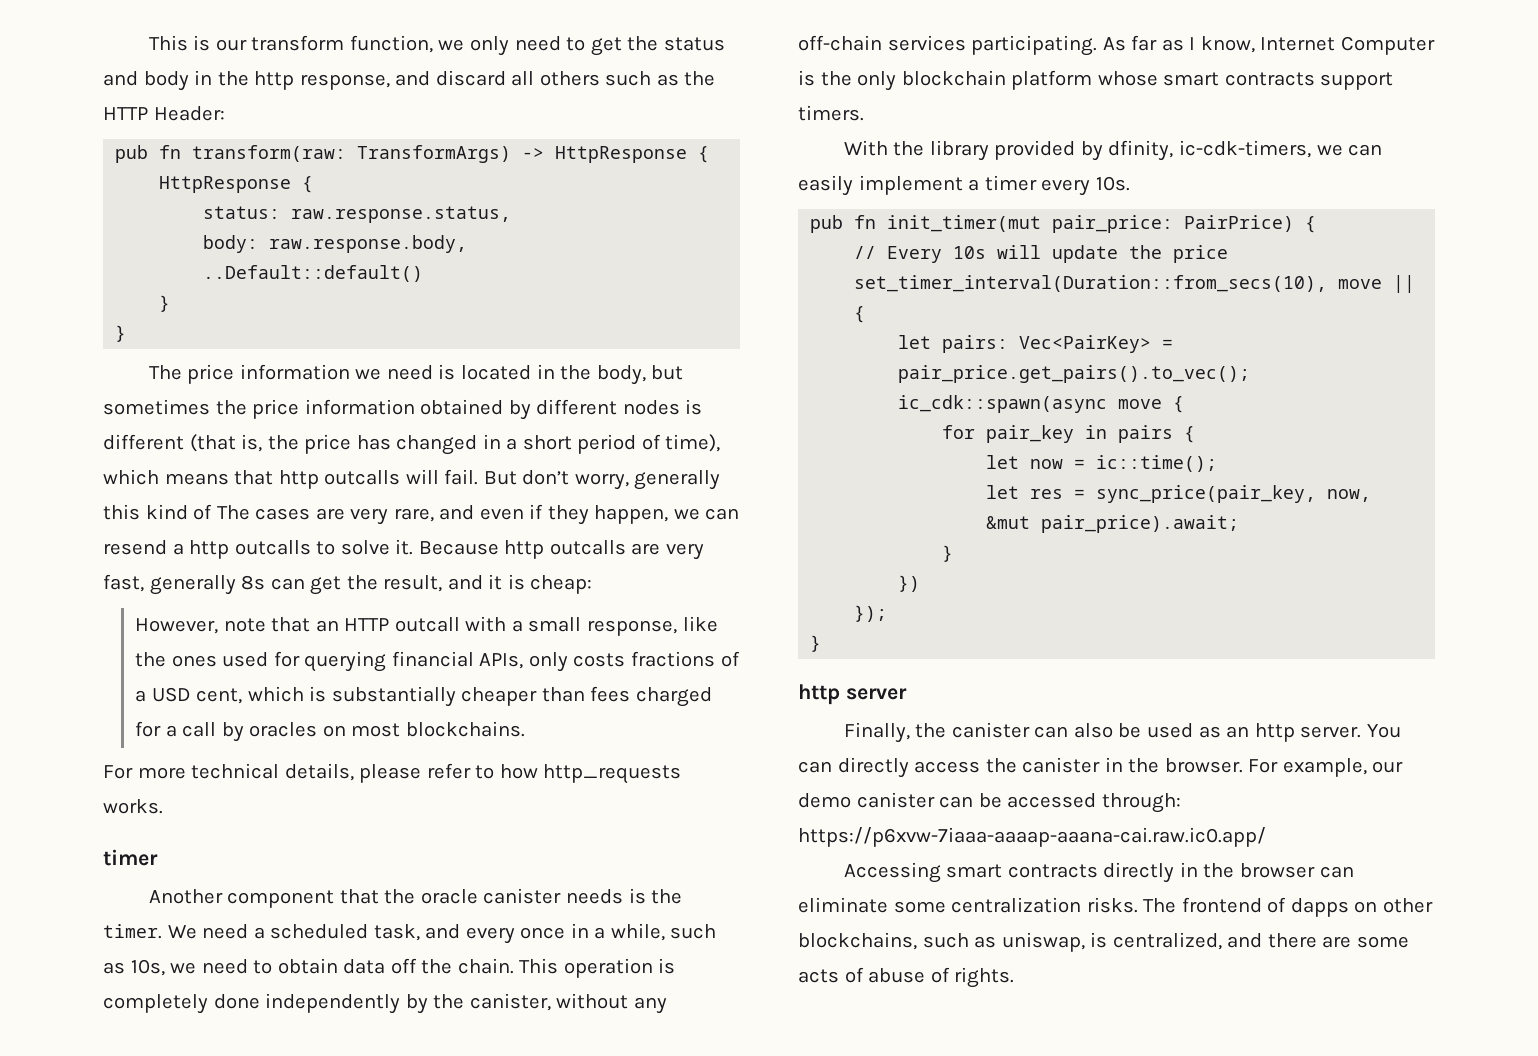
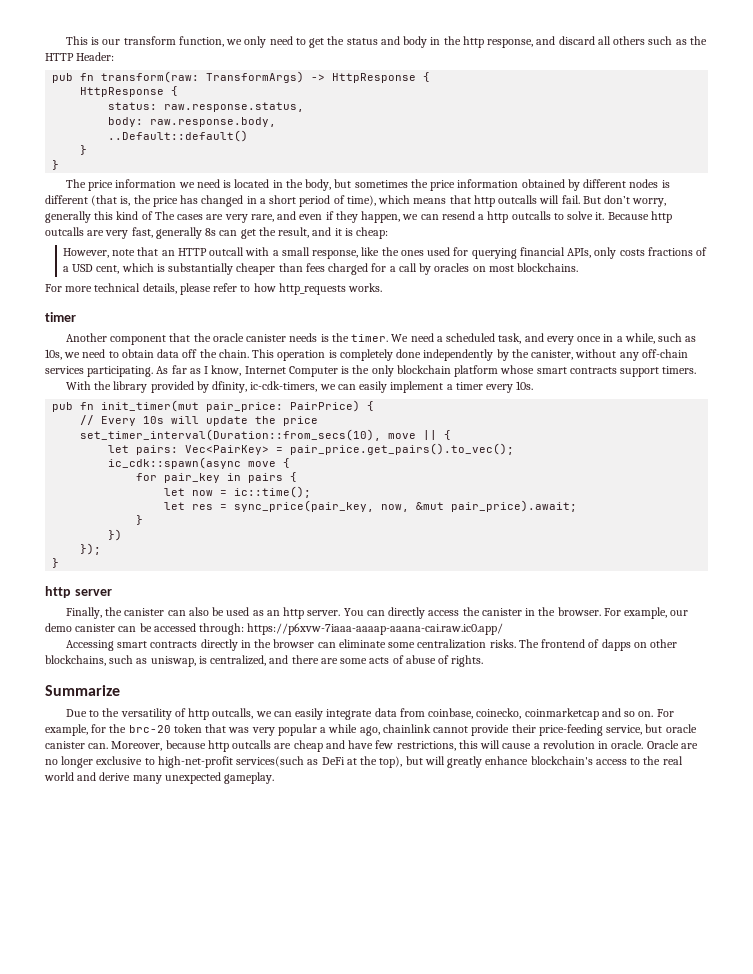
(1015, 977) none -> [45,685,120,696] [65,708,674,720] [45,724,697,736] [45,740,698,752] [45,756,683,768] [44,772,275,784] // Summarize // Due to the versatility of http outcalls, we can easily integrate data from coinbase, coinecko, coinmarketcap and so on. For example, for the brc-20 token that was very popular a while ago, chainlink cannot provide their price-feeding service, but oracle canister can. Moreover, because http outcalls are cheap and have few restrictions, this will cause a revolution in oracle. Oracle are no longer exclusive to high-net-profit services(such as DeFi at the top), but will greatly enhance blockchain's access to the real world and derive many unexpected gameplay.

